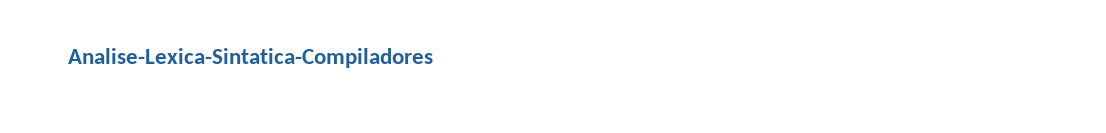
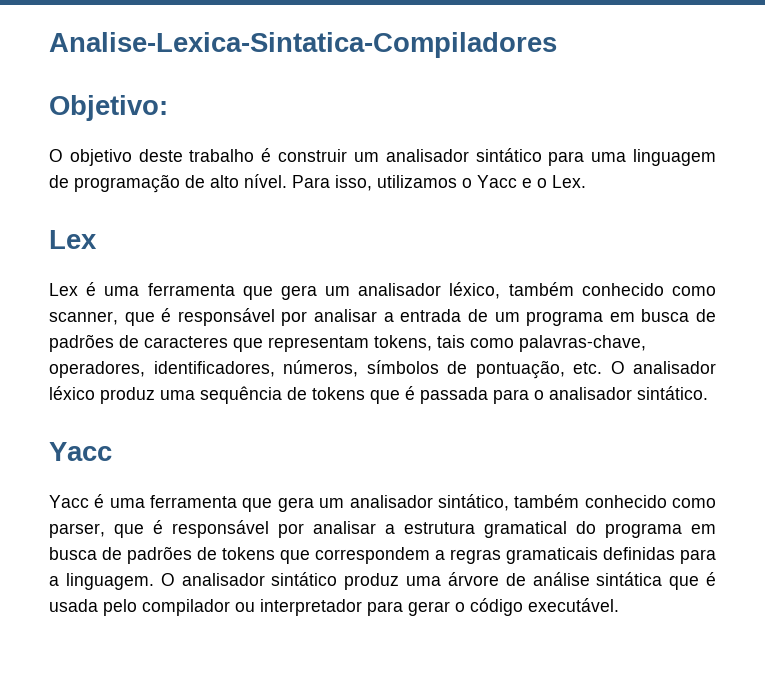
(433, 58) none -> [49,95,168,121] [49,148,716,166] [49,174,586,193] [49,230,97,249] [49,282,716,300] [49,308,717,326] [49,334,646,352] [49,360,716,379] [49,386,708,404] [49,442,112,461] [49,494,716,512] [49,520,716,538] [49,546,716,564] [49,572,717,590] [49,598,619,616] // Objetivo: // O objetivo deste trabalho é construir um analisador sintático para uma linguagem de programação de alto nível. Para isso, utilizamos o Yacc e o Lex. // Lex // Lex é uma ferramenta que gera um analisador léxico, também conhecido como scanner, que é responsável por analisar a entrada de um programa em busca de padrões de caracteres que representam tokens, tais como palavras-chave, operadores, identificadores, números, símbolos de pontuação, etc. O analisador léxico produz uma sequência de tokens que é passada para o analisador sintático. // Yacc // Yacc é uma ferramenta que gera um analisador sintático, também conhecido como parser, que é responsável por analisar a estrutura gramatical do programa em busca de padrões de tokens que correspondem a regras gramaticais definidas para a linguagem. O analisador sintático produz uma árvore de análise sintática que é usada pelo compilador ou interpretador para gerar o código executável.

